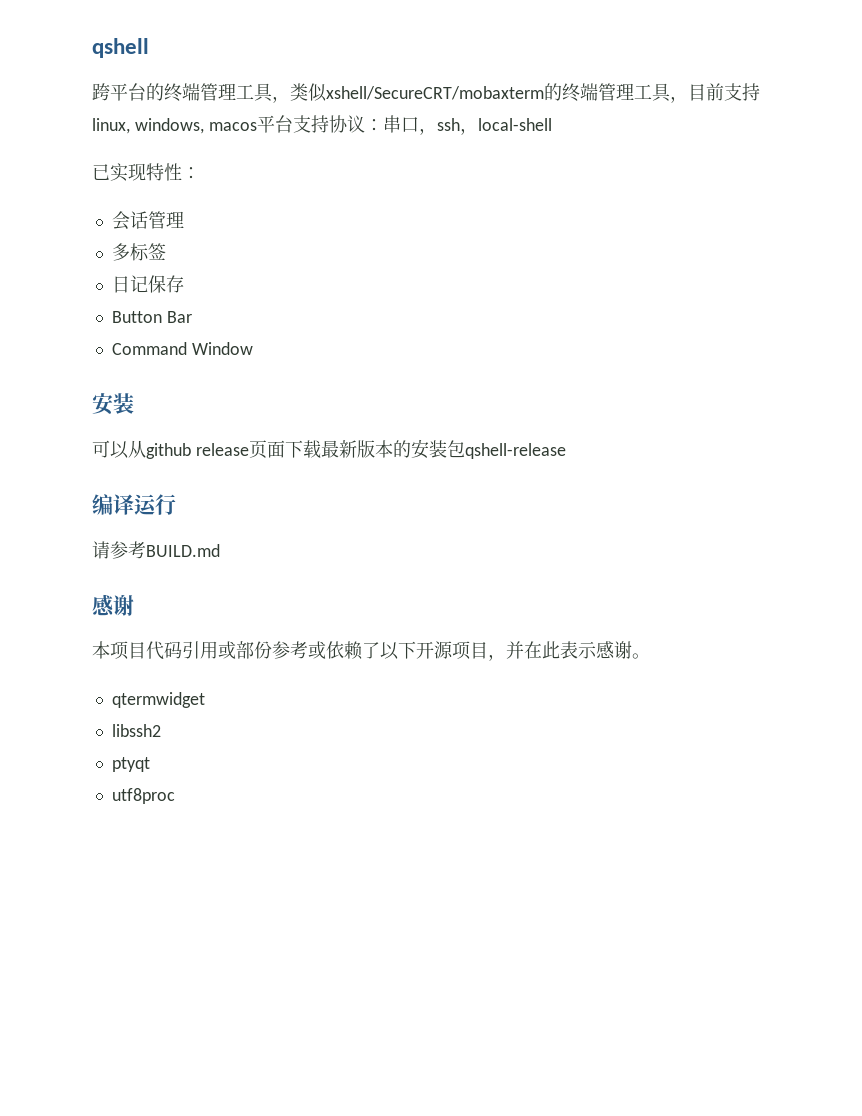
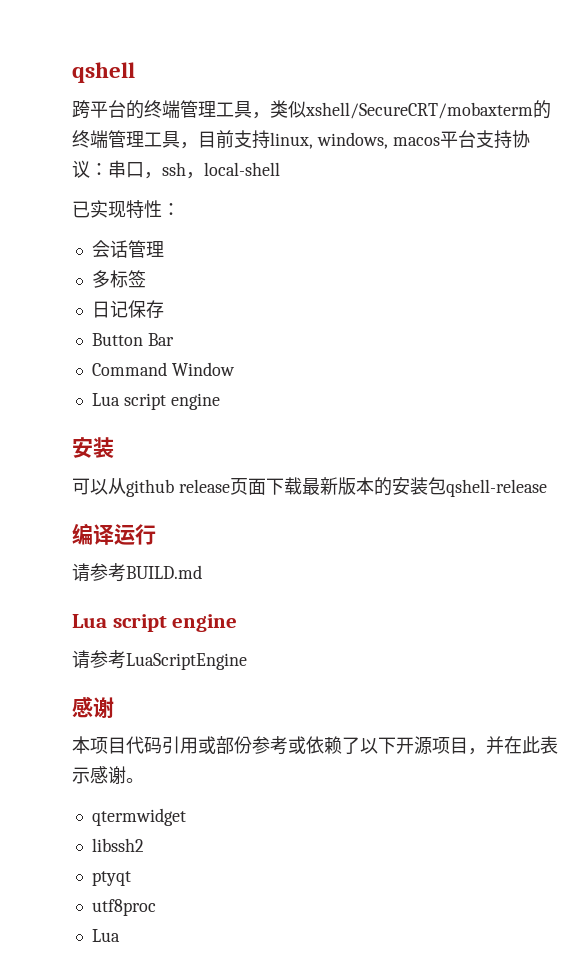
(253, 348) none -> [91,393,220,410] // Lua script engine
(220, 550) none -> [72,614,238,632] [72,650,247,670] // Lua script engine // 请参考LuaScriptEngine
(175, 796) none -> [91,929,120,942] // Lua

